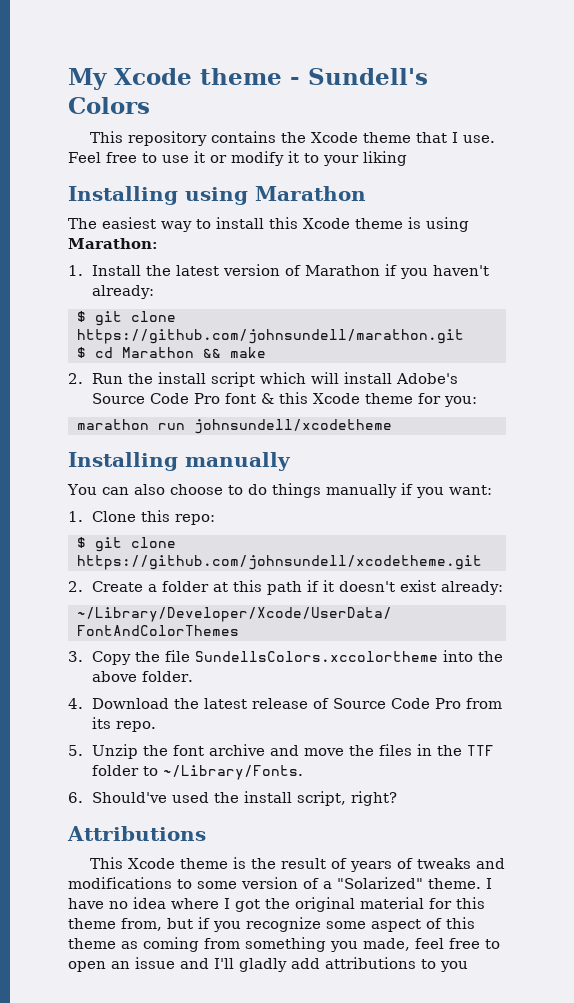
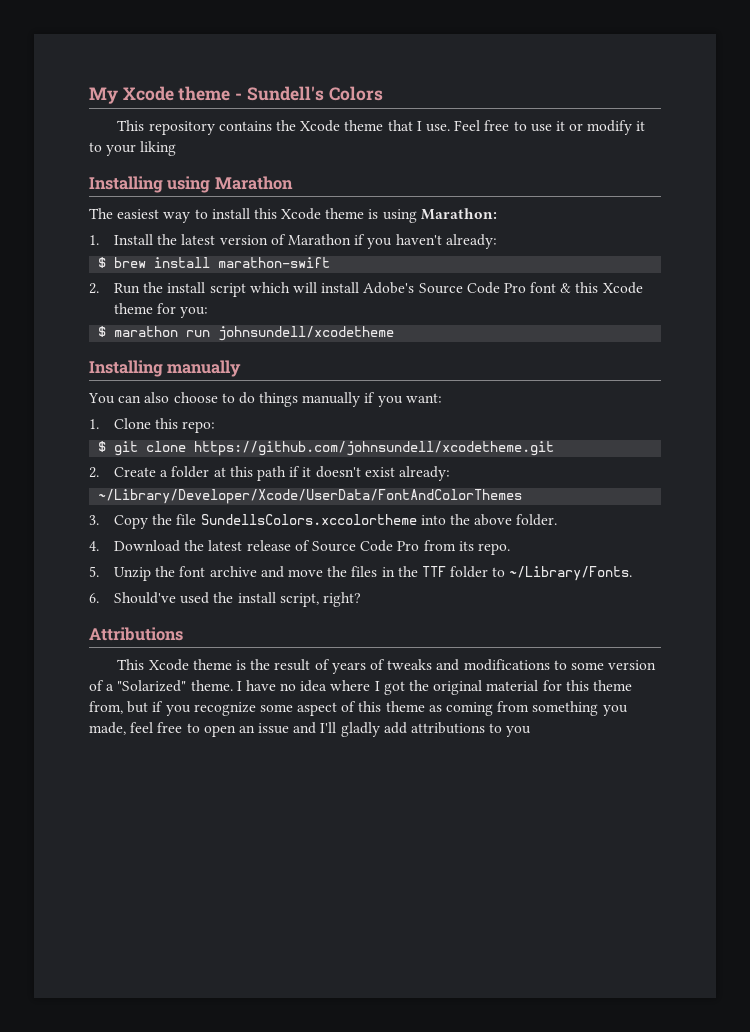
[94,311,176,326] [76,329,464,344] [76,347,266,358] git clone https://github.com/johnsundell/marathon.git // $ cd Marathon && make -> [114,257,331,268] brew install marathon-swift
(478, 401) none -> [98,326,107,337] $

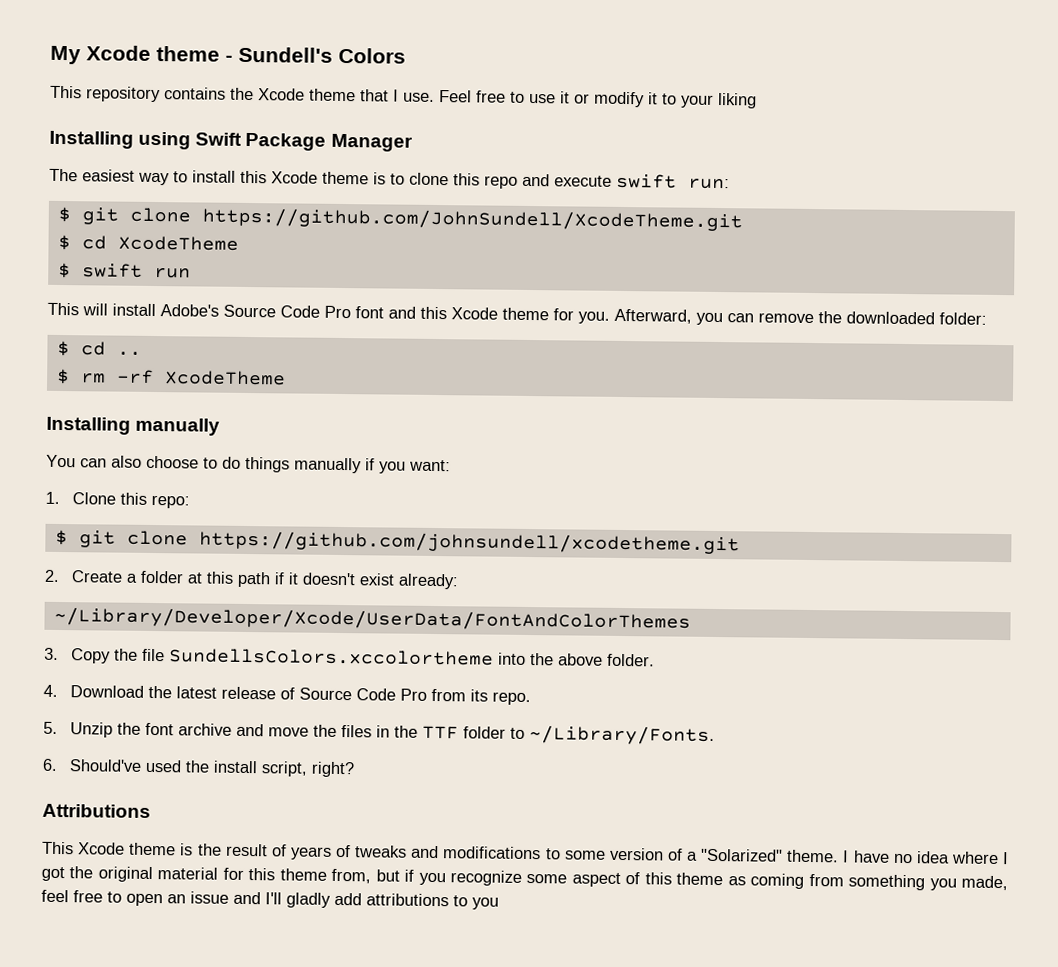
[214,176,293,190] Marathon -> [195,132,413,152] Swift Package Manager
[382,208,497,223] [89,234,497,249] [98,257,331,268] [89,282,290,297] using Marathon: // 1. Install the latest version of Marathon if you haven't already: // $ brew install marathon-swift // 2. Run the install script which -> [390,172,730,190] [57,206,743,232] [57,234,239,251] [57,262,191,279] [47,302,79,316] to clone this repo and execute swift run: // $ git clone https://github.com/JohnSundell/XcodeTheme.git // $ cd XcodeTheme // $ swift run // This
[560,283,572,293] & -> [388,306,416,319] and
[180,307,209,318] [98,326,395,341] you: // $ marathon run johnsundell/xcodetheme -> [578,308,987,326] [56,340,142,357] [56,368,286,386] you. Afterward, you can remove the downloaded folder: // $ cd .. // $ rm -rf XcodeTheme

